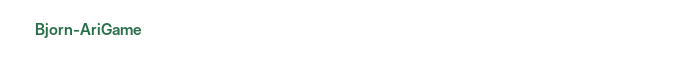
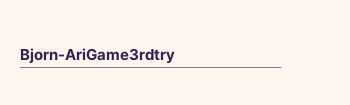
[35,23,142,38] Bjorn-AriGame -> [20,48,175,64] Bjorn-AriGame3rdtry

